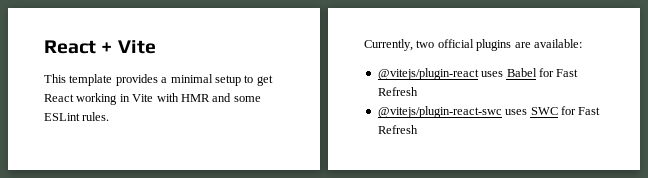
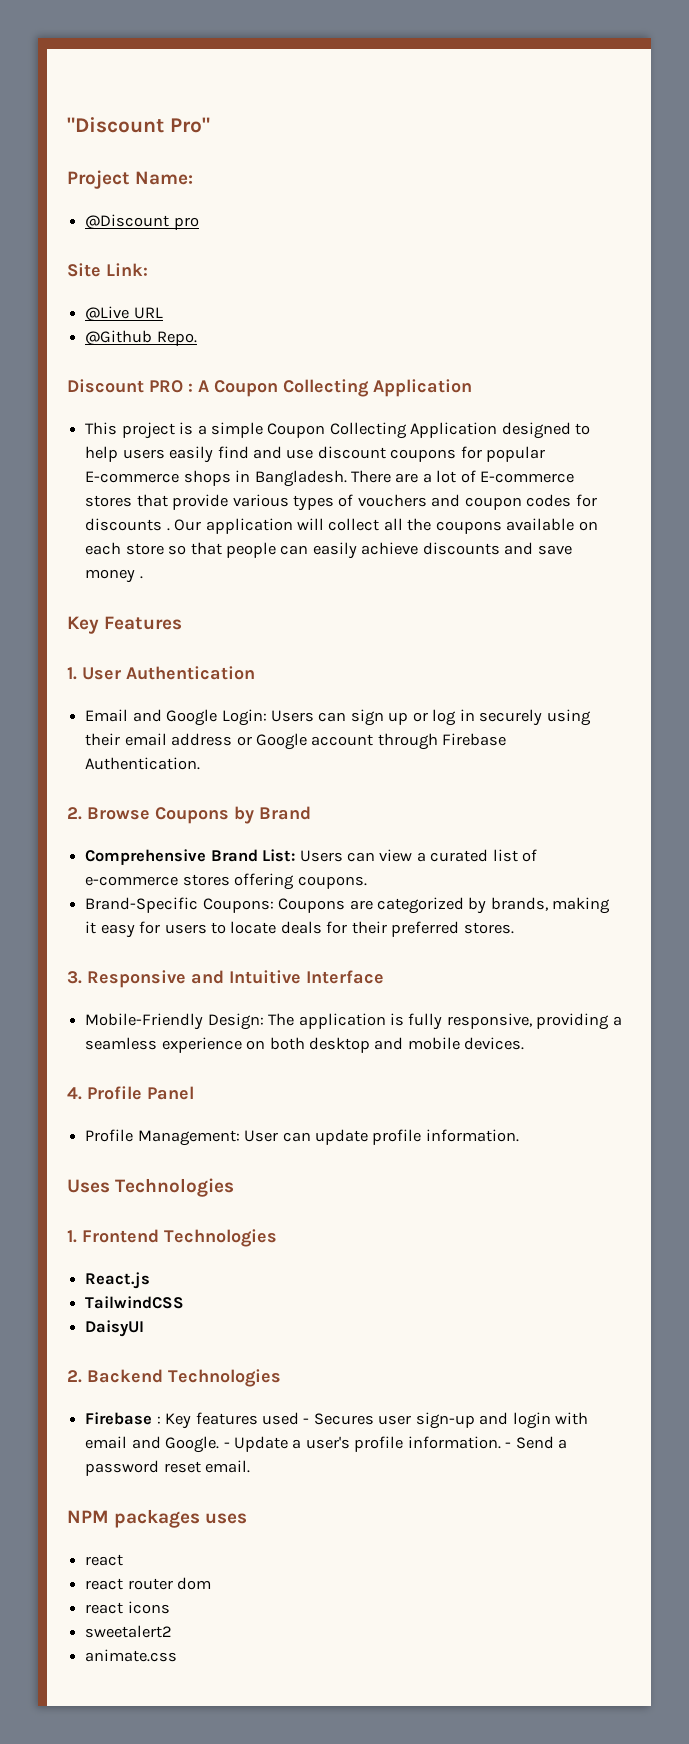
[44,40,156,54] [44,74,273,86] [44,93,261,105] [44,112,110,121] [364,39,582,51] [377,68,579,80] [377,87,418,96] [377,106,601,118] [377,125,418,134] React + Vite // This template provides a minimal setup to get React working in Vite with HMR and some ESLint rules. // Currently, two official plugins are available: // @vitejs/plugin-react uses Babel for Fast Refresh // @vitejs/plugin-react-swc uses SWC for Fast Refresh -> [67,117,210,133] [67,170,194,189] [85,214,199,230] [67,263,148,277] [85,306,163,321] [85,330,197,346] [67,379,472,397] [85,422,591,439] [85,446,546,463] [85,470,575,487] [85,494,597,511] [85,518,598,534] [85,542,572,559] [85,569,143,583] [67,616,183,634] [67,666,255,680] [85,709,591,726] [85,733,507,750] [85,757,201,770] [67,806,311,824] [85,849,538,865] [85,873,367,890] [85,897,611,914] [85,921,514,938] [67,970,384,988] [85,1013,622,1030] [85,1037,525,1053] [67,1086,194,1100] [85,1129,519,1146] [67,1178,235,1197] [67,1229,277,1247] [85,1272,151,1289] [85,1296,185,1309] [85,1320,145,1337] [67,1369,281,1387] [85,1412,589,1429] [85,1436,568,1453] [85,1460,251,1476] [67,1509,248,1528] [85,1554,124,1566] [85,1577,212,1590] [85,1601,170,1614] [85,1625,173,1638] [85,1649,178,1662] "Discount Pro" // Project Name: // @Discount pro // Site Link: // @Live URL // @Github Repo. // Discount PRO : A Coupon Collecting Application // This project is a simple Coupon Collecting Application designed to help users easily find and use discount coupons for popular E-commerce shops in Bangladesh. There are a lot of E-commerce stores that provide various types of vouchers and coupon codes for discounts . Our application will collect all the coupons available on each store so that people can easily achieve discounts and save money . // Key Features // 1. User Authentication // Email and Google Login: Users can sign up or log in securely using their email address or Google account through Firebase Authentication. // 2. Browse Coupons by Brand // Comprehensive Brand List: Users can view a curated list of e-commerce stores offering coupons. // Brand-Specific Coupons: Coupons are categorized by brands, making it easy for users to locate deals for their preferred stores. // 3. Responsive and Intuitive Interface // Mobile-Friendly Design: The application is fully responsive, providing a seamless experience on both desktop and mobile devices. // 4. Profile Panel // Profile Management: User can update profile information. // Uses Technologies // 1. Frontend Technologies // React.js // TailwindCSS // DaisyUI // 2. Backend Technologies // Firebase : Key features used - Secures user sign-up and login with email and Google. - Update a user's profile information. - Send a password reset email. // NPM packages uses // react // react router dom // react icons // sweetalert2 // animate.css

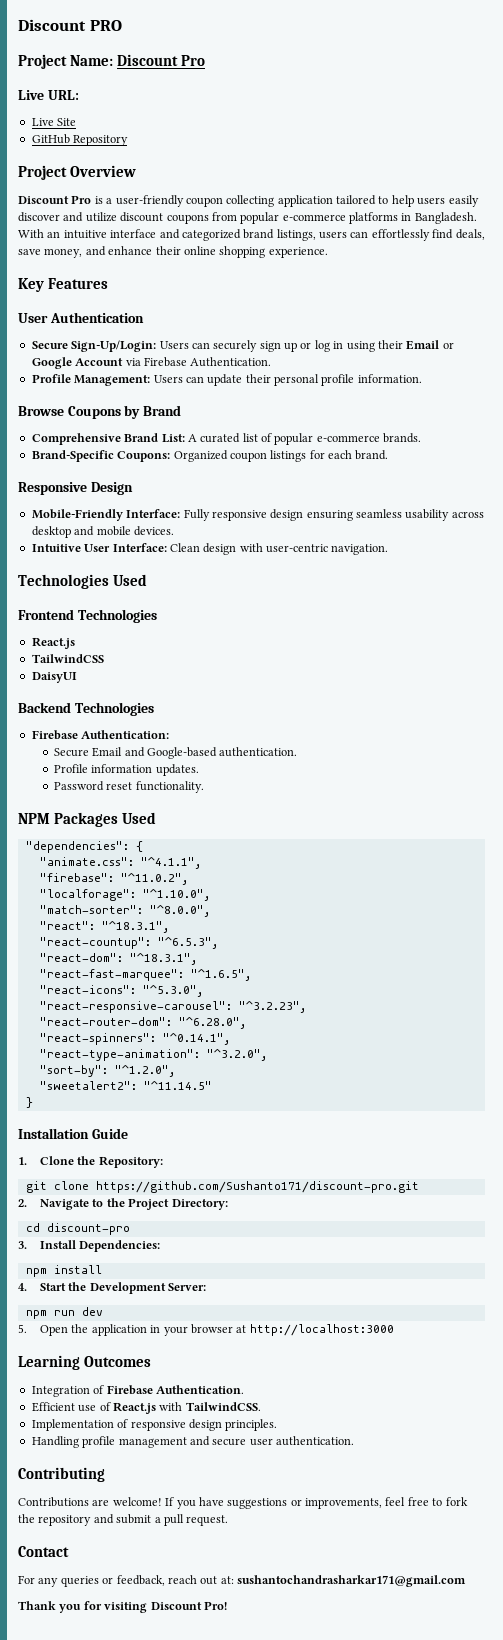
[67,117,210,133] "Discount Pro" -> [18,19,122,31] Discount PRO
[85,214,199,230] [67,263,148,277] [85,306,163,321] [85,330,197,346] [67,379,472,397] [85,422,591,439] [85,446,546,463] [85,470,575,487] [85,494,597,511] [85,518,598,534] [85,542,572,559] [85,569,143,583] // @Discount pro // Site Link: // @Live URL // @Github Repo. // Discount PRO : A Coupon Collecting Application // This project is a simple Coupon Collecting Application designed to help users easily find and use discount coupons for popular E-commerce shops in Bangladesh. There are a lot of E-commerce stores that provide various types of vouchers and coupon codes for discounts . Our application will collect all the coupons available on each store so that people can easily achieve discounts and save money . -> [117,54,206,66] [18,90,79,100] [31,118,77,126] [31,134,129,146] [18,165,137,180] [18,195,479,207] [18,212,477,224] [18,229,485,241] [18,246,328,258] Discount Pro // Live URL: // Live Site // GitHub Repository // Project Overview // Discount Pro is a user-friendly coupon collecting application tailored to help users easily discover and utilize discount coupons from popular e-commerce platforms in Bangladesh. With an intuitive interface and categorized brand listings, users can effortlessly find deals, save money, and enhance their online shopping experience.
[67,667,77,680] 1. -> (109, 283) none
[85,709,347,726] Email and Google Login: Users can -> [31,340,258,352] Secure Sign-Up/Login: Users can securely
[479,709,543,726] securely -> (344, 345) none
[124,733,507,750] [85,757,201,770] [67,807,82,820] email address or Google account through Firebase Authentication. // 2. -> [406,340,454,350] [31,357,272,369] [31,374,422,386] Email or Google Account via Firebase Authentication. // Profile Management: Users can update their personal profile information. //
[299,849,538,862] [85,873,367,890] [85,897,611,914] [85,921,514,938] [67,970,384,988] [85,1013,622,1030] [85,1037,525,1053] [67,1086,194,1100] [85,1129,519,1146] [67,1178,235,1197] [67,1230,77,1243] Users can view a curated list of e-commerce stores offering coupons. // Brand-Specific Coupons: Coupons are categorized by brands, making it easy for users to locate deals for their preferred stores. // 3. Responsive and Intuitive Interface // Mobile-Friendly Design: The application is fully responsive, providing a seamless experience on both desktop and mobile devices. // 4. Profile Panel // Profile Management: User can update profile information. // Uses Technologies // 1. -> [187,433,422,445] [31,450,389,462] [18,482,133,495] [31,509,484,521] [31,526,174,538] [31,543,389,555] [18,574,148,589] A curated list of popular e-commerce brands. // Brand-Specific Coupons: Organized coupon listings for each brand. // Responsive Design // Mobile-Friendly Interface: Fully responsive design ensuring seamless usability across desktop and mobile devices. // Intuitive User Interface: Clean design with user-centric navigation. // Technologies Used //
[67,1370,82,1383] 2. -> (77, 677) none
[156,1412,589,1429] [85,1436,568,1453] [85,1460,251,1476] [67,1509,248,1528] [85,1554,124,1566] [85,1577,212,1590] [85,1601,170,1614] [85,1625,173,1638] [85,1649,178,1662] : Key features used - Secures user sign-up and login with email and Google. - Update a user's profile information. - Send a password reset email. // NPM packages uses // react // react router dom // react icons // sweetalert2 // animate.css -> [81,730,170,739] [53,747,298,759] [53,764,199,776] [53,781,204,793] [18,812,157,827] [25,841,143,853] [39,857,201,869] [39,873,188,885] [39,889,210,901] [39,905,210,917] [39,921,169,933] [39,937,218,949] [39,953,197,965] [39,969,251,981] [39,985,203,997] [39,1001,306,1013] [39,1017,246,1029] [39,1033,230,1045] [39,1049,267,1061] [39,1065,175,1077] [39,1081,212,1090] [25,1097,33,1108] [18,1128,128,1139] [18,1156,163,1168] [25,1181,419,1193] [18,1198,228,1210] [25,1223,130,1235] [18,1240,161,1252] [25,1265,102,1277] [18,1282,207,1294] [25,1307,103,1319] [18,1324,394,1336] [18,1355,152,1370] [31,1385,244,1397] [31,1402,261,1414] [31,1419,278,1431] [31,1436,354,1448] [18,1467,105,1482] [18,1497,468,1509] [18,1514,229,1526] [18,1546,69,1557] [18,1575,466,1587] [18,1601,227,1613] Authentication: // Secure Email and Google-based authentication. // Profile information updates. // Password reset functionality. // NPM Packages Used // "dependencies": { // "animate.css": "^4.1.1", // "firebase": "^11.0.2", // "localforage": "^1.10.0", // "match-sorter": "^8.0.0", // "react": "^18.3.1", // "react-countup": "^6.5.3", // "react-dom": "^18.3.1", // "react-fast-marquee": "^1.6.5", // "react-icons": "^5.3.0", // "react-responsive-carousel": "^3.2.23", // "react-router-dom": "^6.28.0", // "react-spinners": "^0.14.1", // "react-type-animation": "^3.2.0", // "sort-by": "^1.2.0", // "sweetalert2": "^11.14.5" // } // Installation Guide // 1. Clone the Repository: // git clone https://github.com/Sushanto171/discount-pro.git // 2. Navigate to the Project Directory: // cd discount-pro // 3. Install Dependencies: // npm install // 4. Start the Development Server: // npm run dev // 5. Open the application in your browser at http://localhost:3000 // Learning Outcomes // Integration of Firebase Authentication. // Efficient use of React.js with TailwindCSS. // Implementation of responsive design principles. // Handling profile management and secure user authentication. // Contributing // Contributions are welcome! If you have suggestions or improvements, feel free to fork the repository and submit a pull request. // Contact // For any queries or feedback, reach out at: sushantochandrasharkar171@gmail.com // Thank you for visiting Discount Pro!

